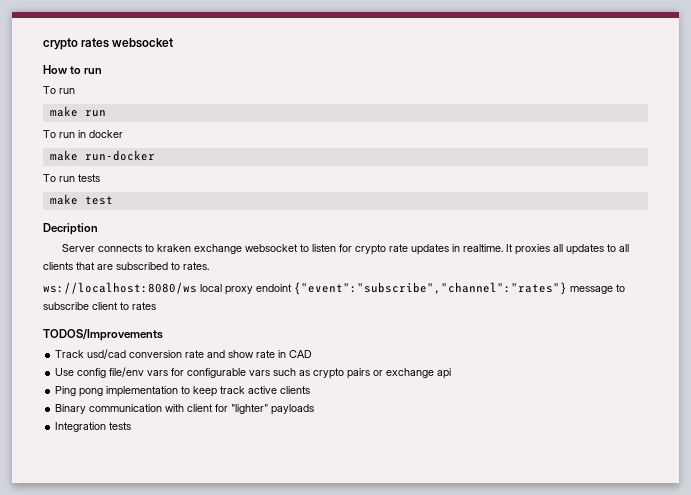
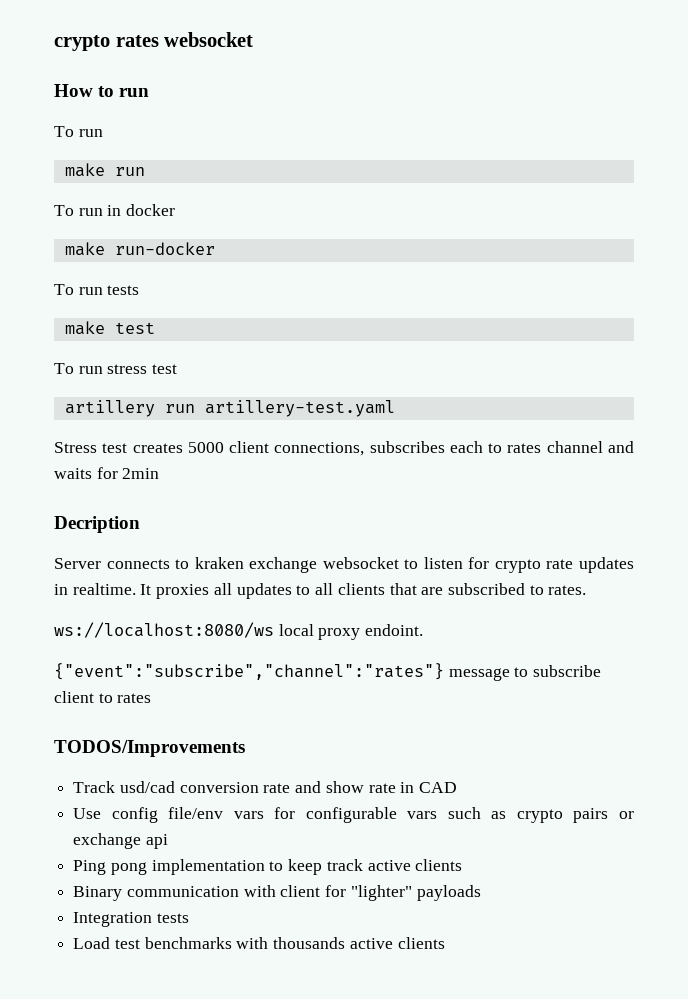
(113, 200) none -> [54,363,178,374] [64,400,395,417] [54,441,634,456] [54,467,160,479] // To run stress test // artillery run artillery-test.yaml // Stress test creates 5000 client connections, subscribes each to rates channel and waits for 2min
[256,284,292,292] endoint -> [365,624,424,636] endoint. //
(132, 426) none -> [73,937,445,949] // Load test benchmarks with thousands active clients

